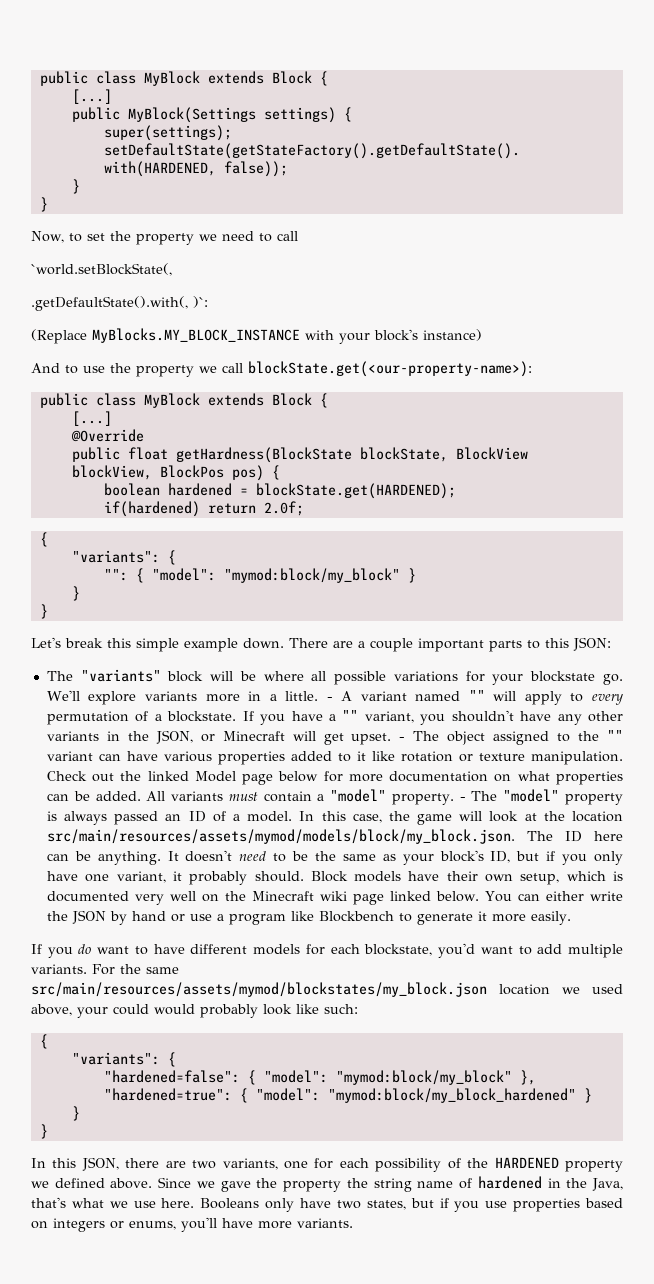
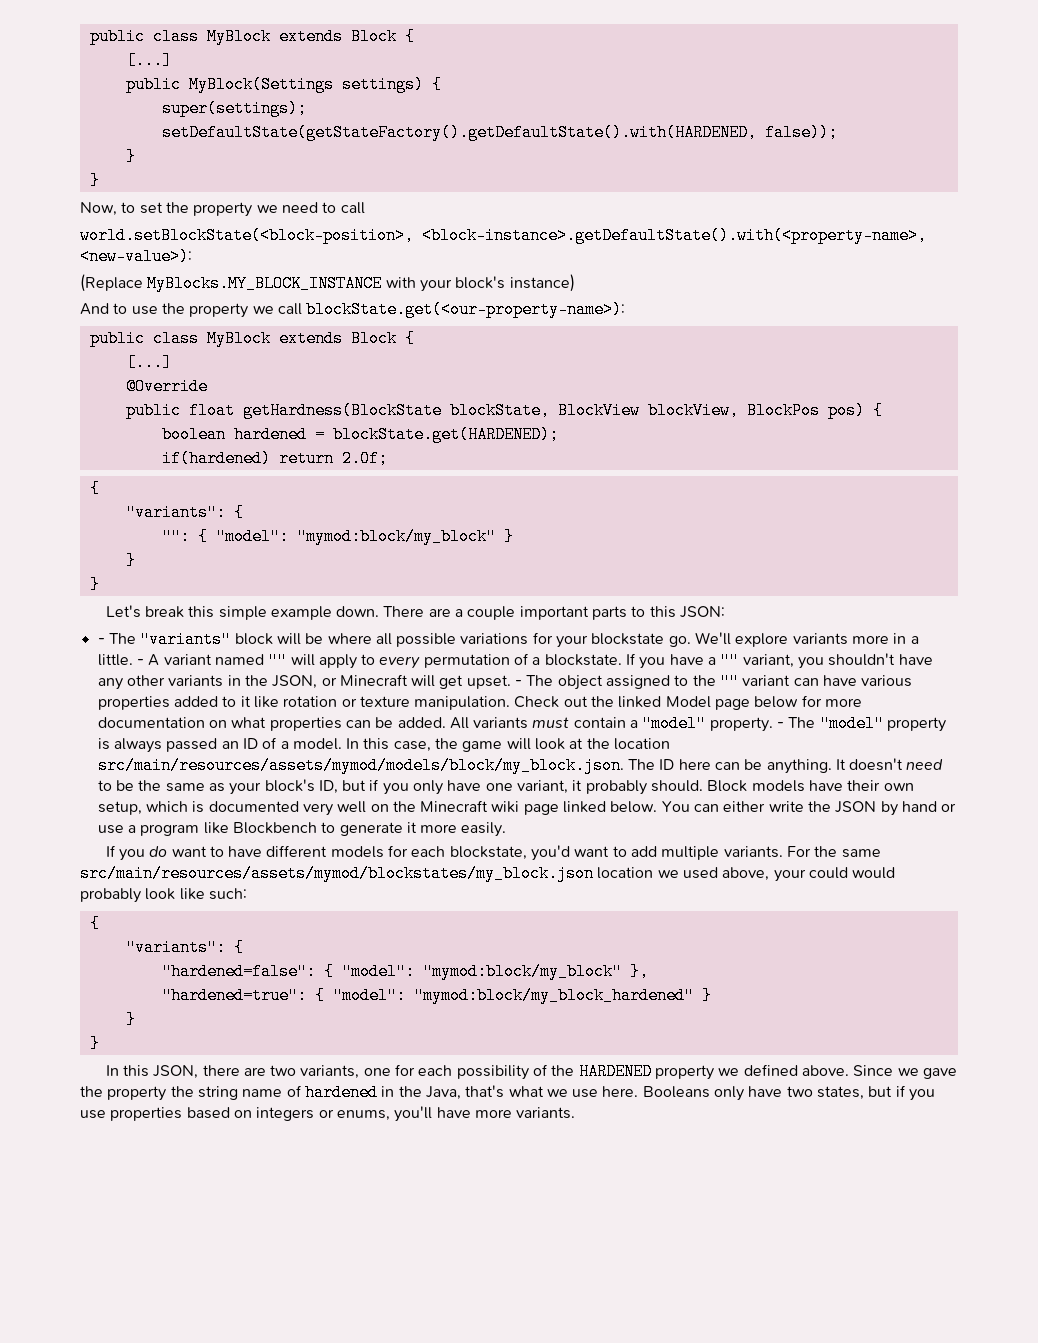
[31,263,172,276] [31,296,208,311] `world.setBlockState(, // .getDefaultState().with(, )`: -> [80,227,927,244] [80,248,192,265] world.setBlockState(<block-position>, <block-instance>.getDefaultState().with(<property-name>, <new-value>):
(611, 644) none -> [97,638,105,644] -

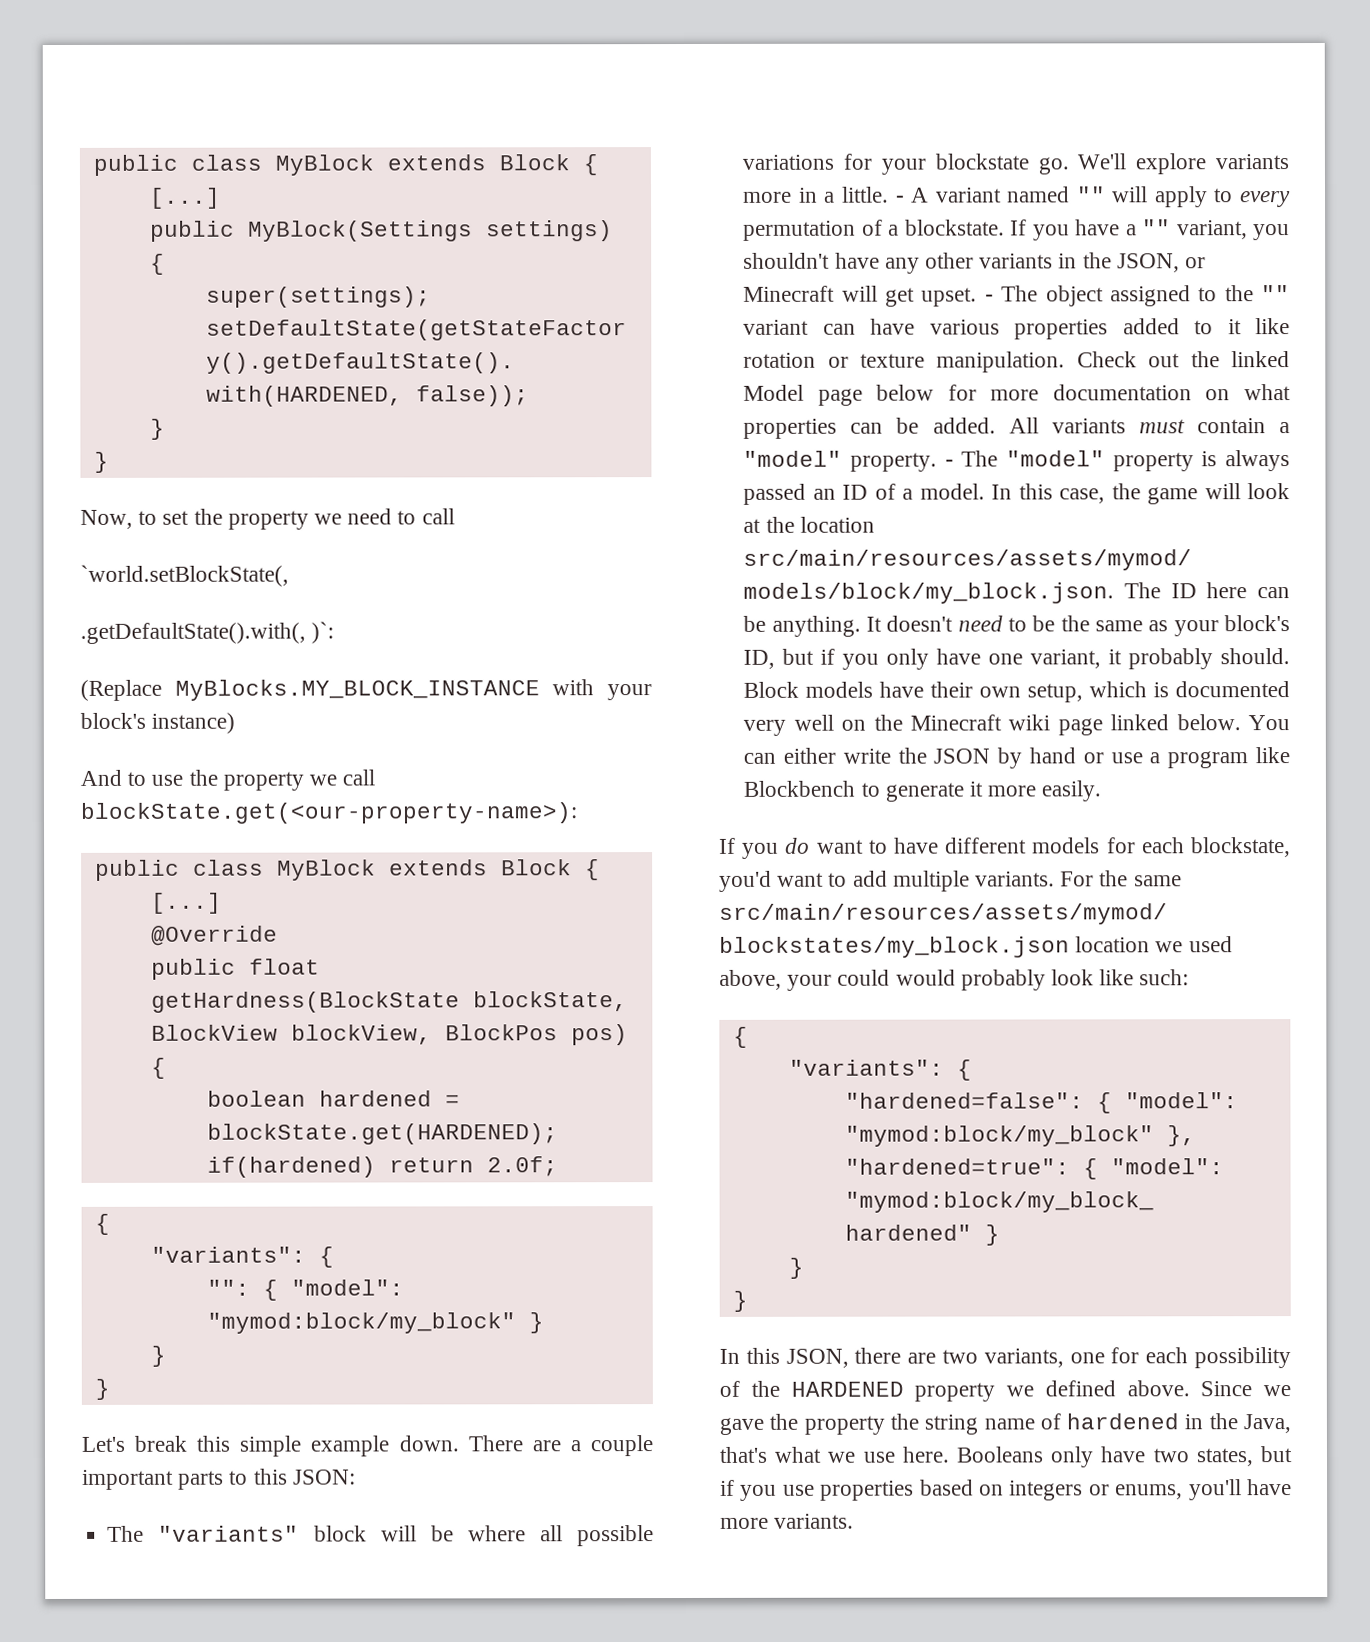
[80,227,927,244] [80,248,192,265] world.setBlockState(<block-position>, <block-instance>.getDefaultState().with(<property-name>, <new-value>): -> [80,564,289,587] [80,621,335,644] `world.setBlockState(, // .getDefaultState().with(, )`:
[97,638,105,644] - -> (356, 1477) none

